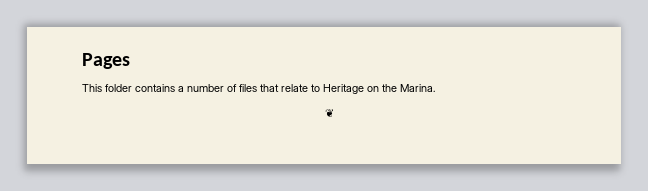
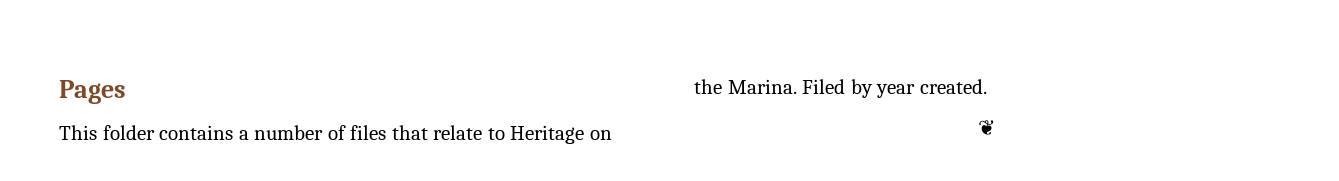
(435, 88) none -> [802,79,987,98] Filed by year created.

